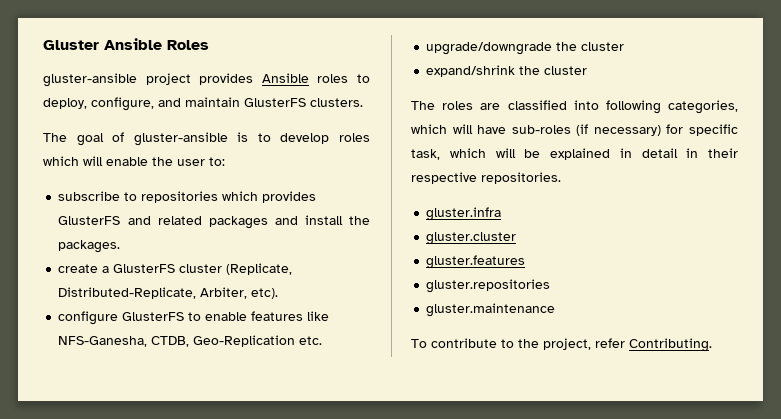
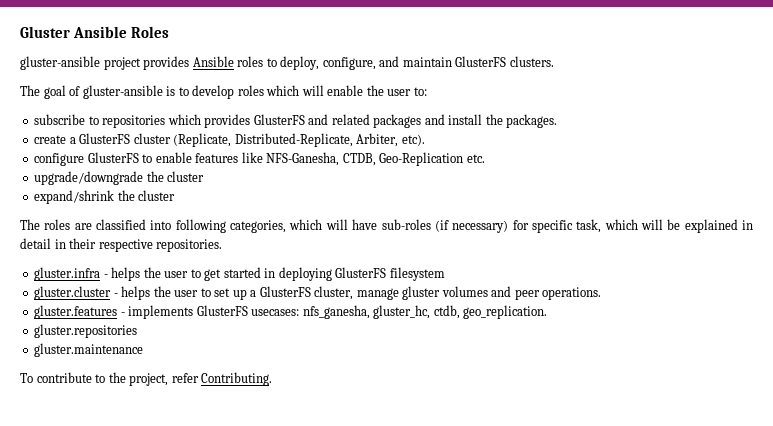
[426,232,517,245] [426,255,526,269] // gluster.cluster // gluster.features -> [103,267,445,281] [34,286,602,300] [34,305,548,319] - helps the user to get started in deploying GlusterFS filesystem // gluster.cluster - helps the user to set up a GlusterFS cluster, manage gluster volumes and peer operations. // gluster.features - implements GlusterFS usecases: nfs_ganesha, gluster_hc, ctdb, geo_replication.

